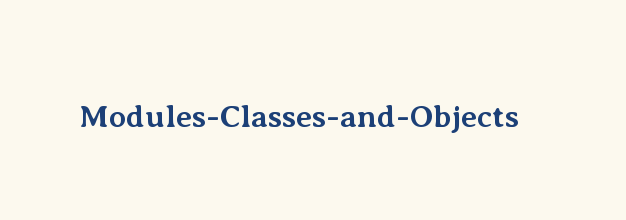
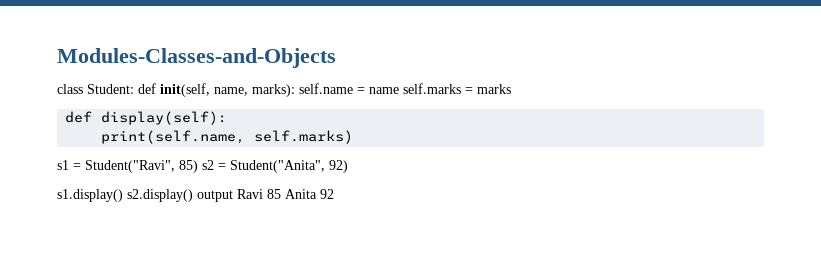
(519, 119) none -> [57,83,511,97] [65,111,228,125] [101,130,354,144] [57,160,348,173] [57,189,334,202] // class Student: def init(self, name, marks): self.name = name self.marks = marks // def display(self): // print(self.name, self.marks) // s1 = Student("Ravi", 85) s2 = Student("Anita", 92) // s1.display() s2.display() output Ravi 85 Anita 92

